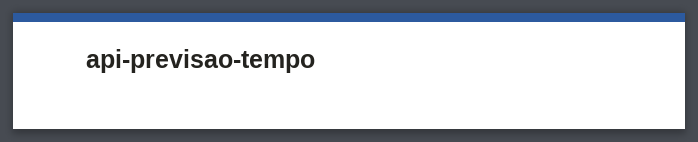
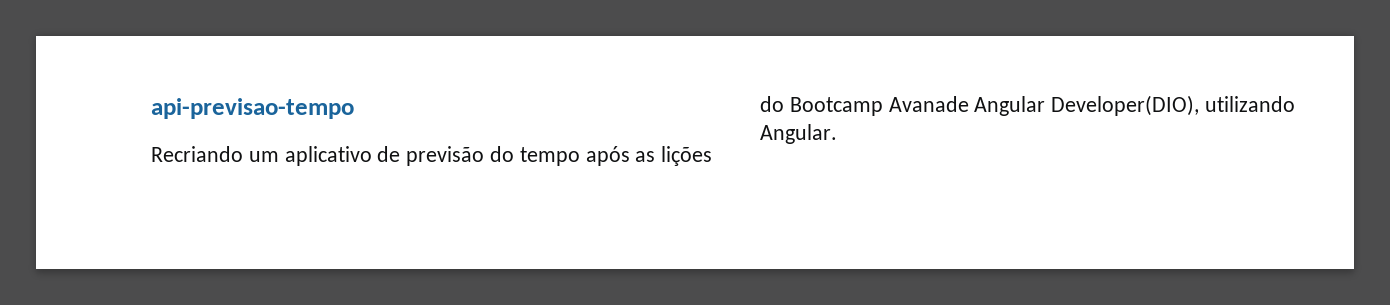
(315, 61) none -> [151,146,713,166] [760,95,1296,116] [760,124,837,144] // Recriando um aplicativo de previsão do tempo após as lições do Bootcamp Avanade Angular Developer(DIO), utilizando Angular.

